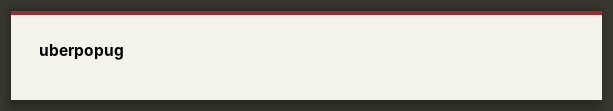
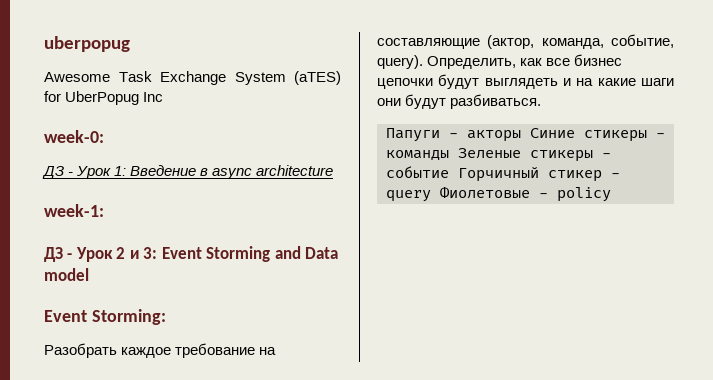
(124, 52) none -> [44,71,341,85] [44,91,164,105] [44,130,104,143] [42,165,334,179] [44,204,104,217] [44,246,339,262] [44,268,89,281] [44,309,166,325] [44,343,277,358] [377,34,674,49] [377,54,623,69] [377,74,674,89] [377,94,542,109] [386,128,665,142] [386,148,611,162] [386,166,620,182] [386,187,611,202] // Awesome Task Exchange System (aTES) for UberPopug Inc // week-0: // ДЗ - Урок 1: Введение в async architecture // week-1: // ДЗ - Урок 2 и 3: Event Storming and Data model // Event Storming: // Разобрать каждое требование на составляющие (актор, команда, событие, query). Определить, как все бизнес цепочки будут выглядеть и на какие шаги они будут разбиваться. // Папуги - акторы Синие стикеры - команды Зеленые стикеры - событие Горчичный стикер - query Фиолетовые - policy

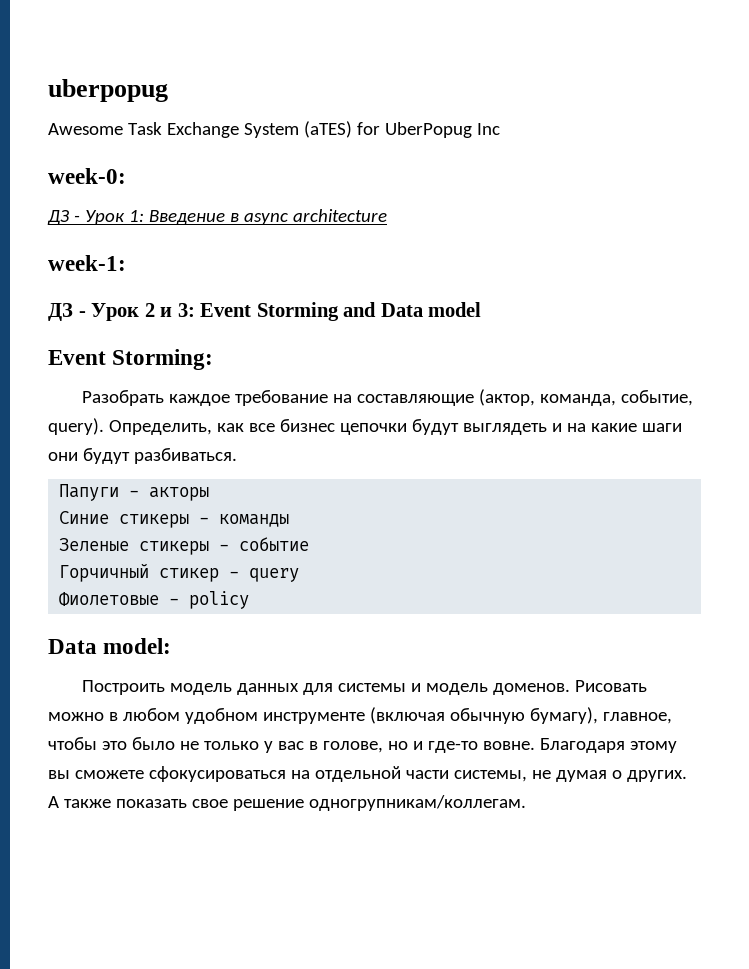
(521, 136) none -> (210, 494) //
(449, 155) none -> (290, 520) //
(449, 172) none -> (310, 544) //
(431, 196) none -> (300, 575) //
(611, 194) none -> [48,638,172,654] [81,680,647,695] [48,707,672,724] [48,737,677,753] [48,766,687,782] [48,795,526,811] // Data model: // Построить модель данных для системы и модель доменов. Рисовать можно в любом удобном инструменте (включая обычную бумагу), главное, чтобы это было не только у вас в голове, но и где-то вовне. Благодаря этому вы сможете сфокусироваться на отдельной части системы, не думая о других. А также показать свое решение одногрупникам/коллегам.

